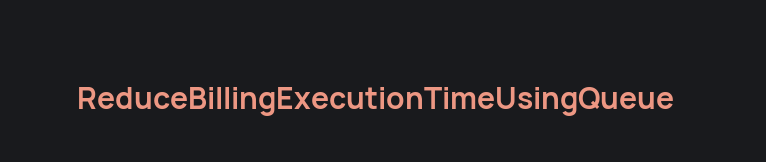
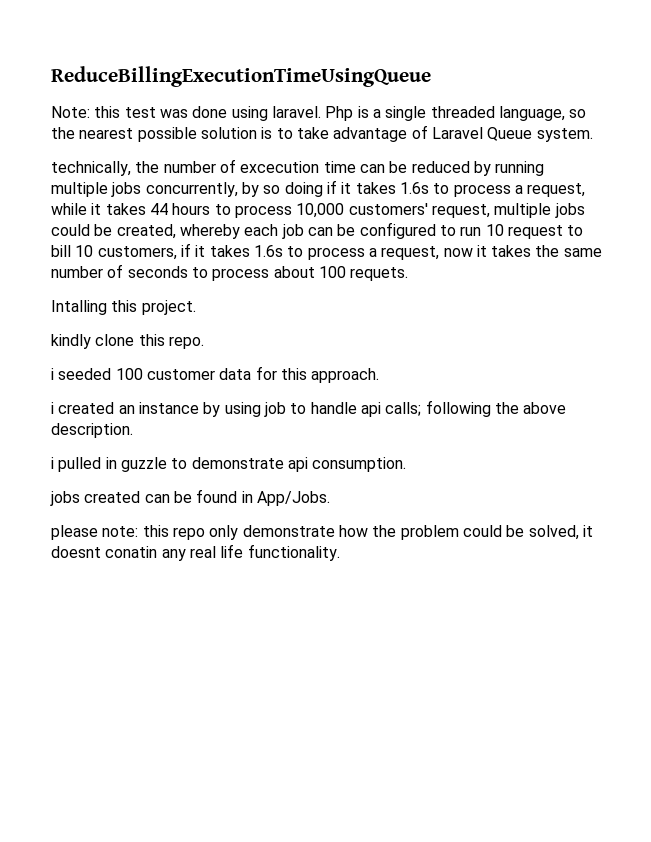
(674, 101) none -> [51,106,587,121] [51,125,593,142] [51,159,545,176] [51,180,586,197] [51,203,585,218] [51,222,584,239] [51,243,602,260] [51,264,409,281] [51,300,196,315] [51,334,204,349] [51,366,380,383] [51,400,567,417] [51,423,133,438] [51,457,407,472] [50,489,330,506] [51,525,593,540] [51,544,340,561] // Note: this test was done using laravel. Php is a single threaded language, so the nearest possible solution is to take advantage of Laravel Queue system. // technically, the number of excecution time can be reduced by running multiple jobs concurrently, by so doing if it takes 1.6s to process a request, while it takes 44 hours to process 10,000 customers' request, multiple jobs could be created, whereby each job can be configured to run 10 request to bill 10 customers, if it takes 1.6s to process a request, now it takes the same number of seconds to process about 100 requets. // Intalling this project. // kindly clone this repo. // i seeded 100 customer data for this approach. // i created an instance by using job to handle api calls; following the above description. // i pulled in guzzle to demonstrate api consumption. // jobs created can be found in App/Jobs. // please note: this repo only demonstrate how the problem could be solved, it doesnt conatin any real life functionality.

